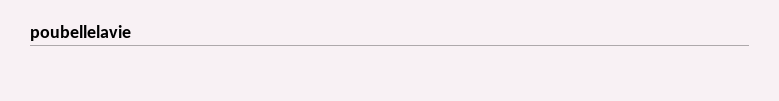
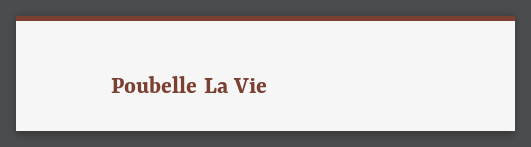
[30,25,131,41] poubellelavie -> [111,76,268,93] Poubelle La Vie

